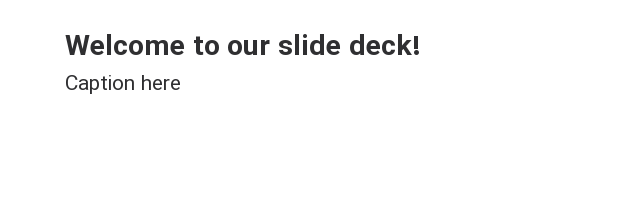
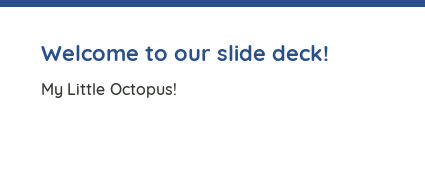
[65,75,181,94] Caption here -> [41,83,177,98] My Little Octopus!

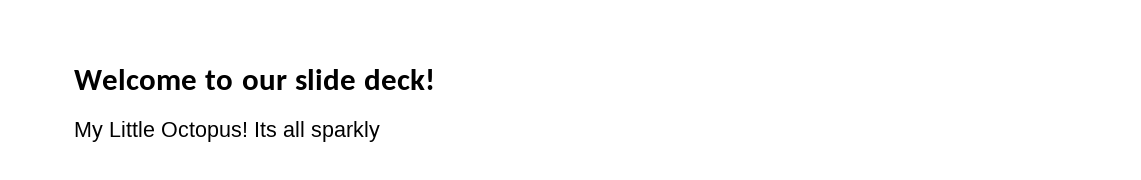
(177, 90) none -> [254,121,380,142] Its all sparkly

